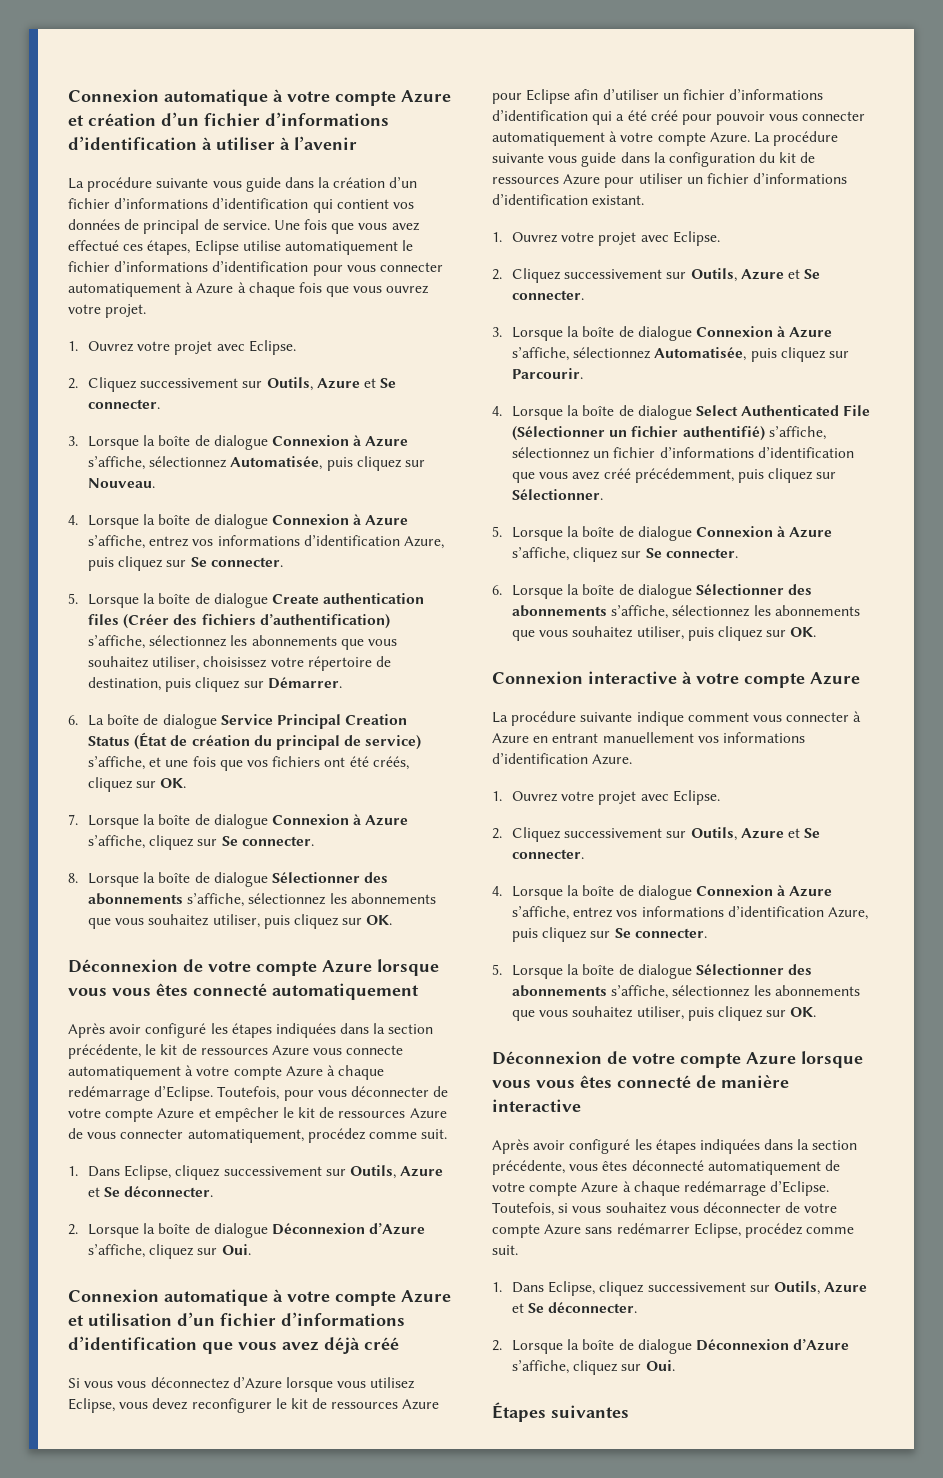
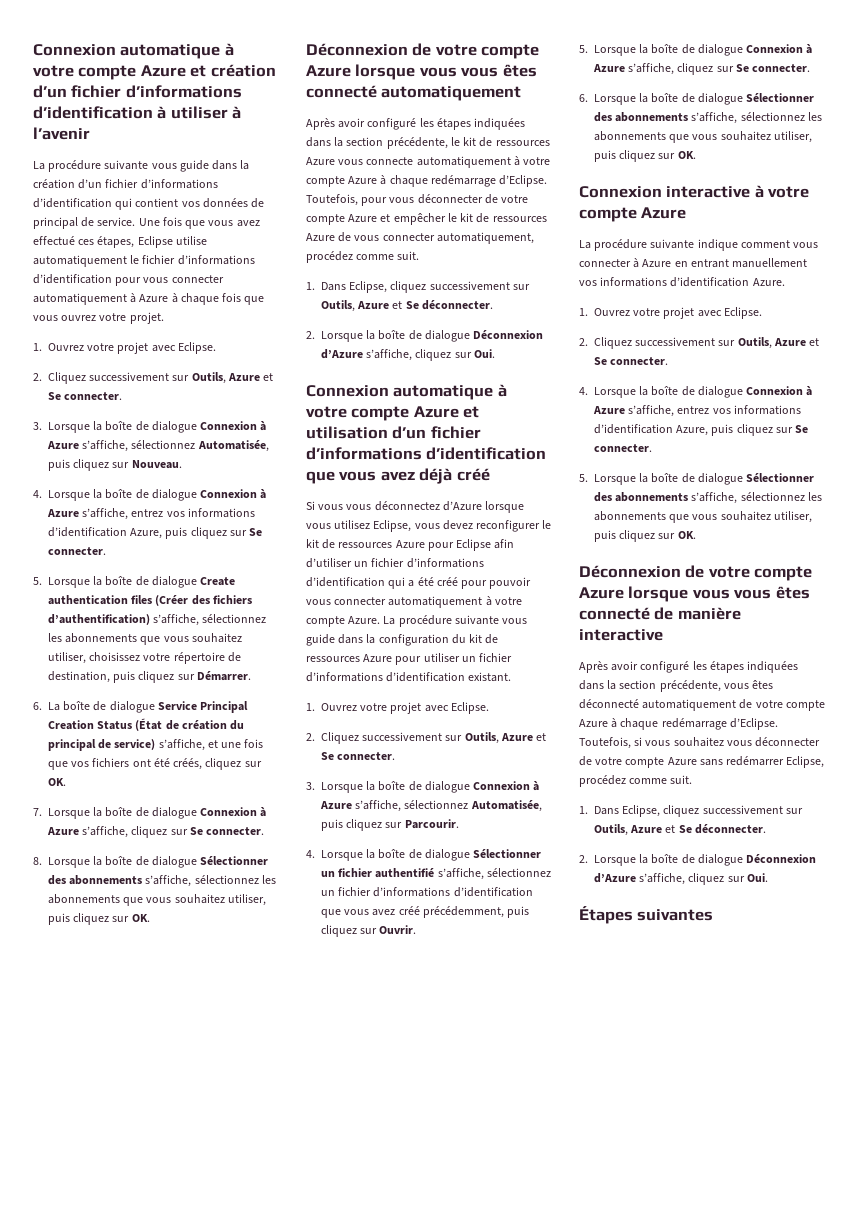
[696,405,871,416] [512,426,765,441] Select Authenticated File (Sélectionner un fichier authentifié) -> [473,849,542,858] [321,868,435,878] Sélectionner un fichier authentifié
[512,489,604,500] Sélectionner. -> [379,925,417,934] Ouvrir.

